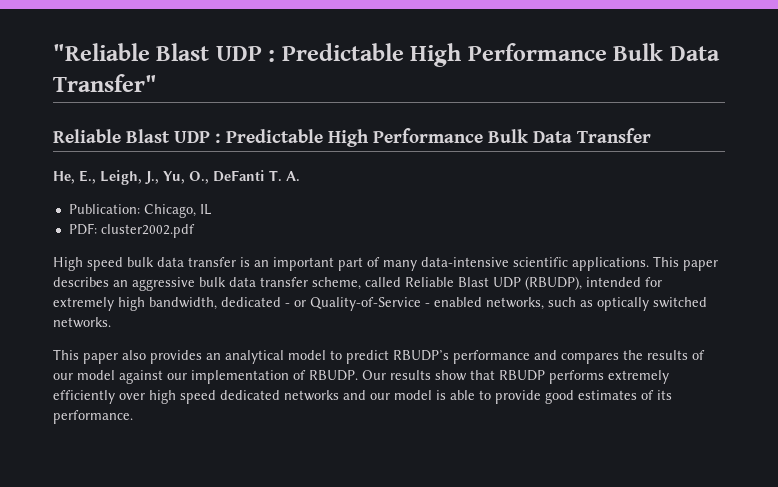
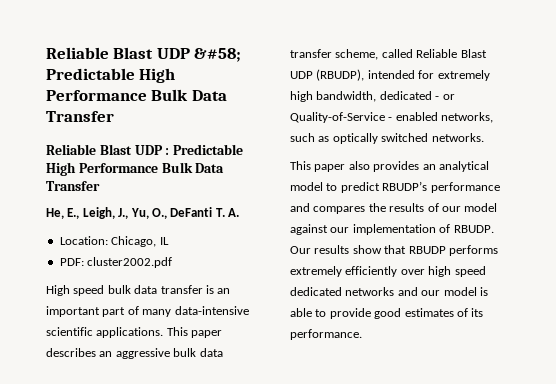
[53,43,720,67] [53,74,157,92] "Reliable Blast UDP : Predictable High Performance Bulk Data Transfer" -> [46,47,242,62] [46,68,176,83] [46,89,227,101] [46,111,114,122] Reliable Blast UDP &#58; Predictable High Performance Bulk Data Transfer
[68,204,140,214] Publication: -> [59,236,108,245] Location:

